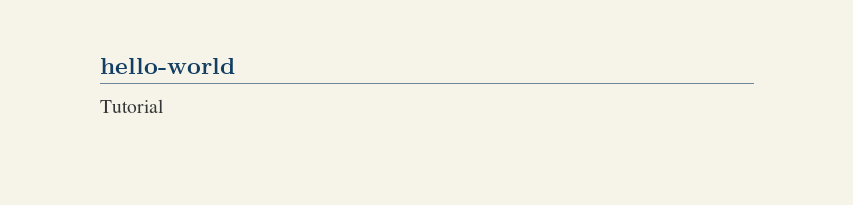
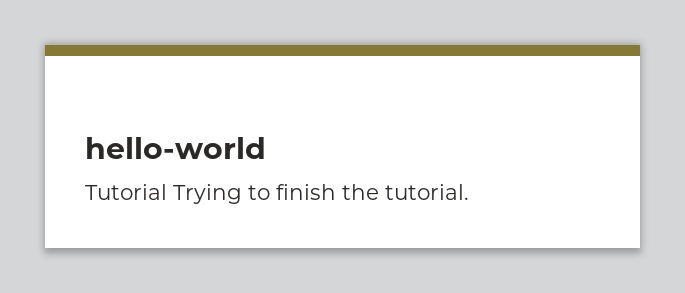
(163, 106) none -> [173,184,469,204] Trying to finish the tutorial.

